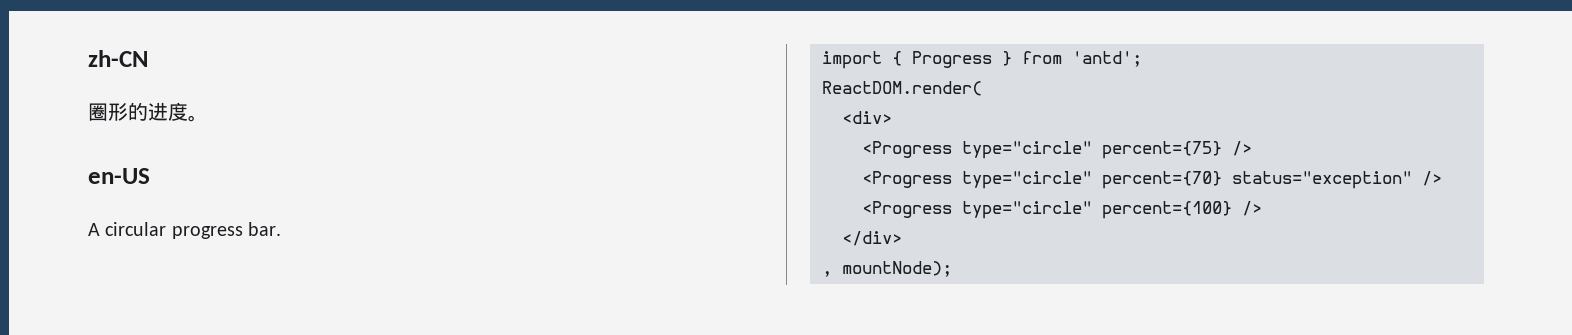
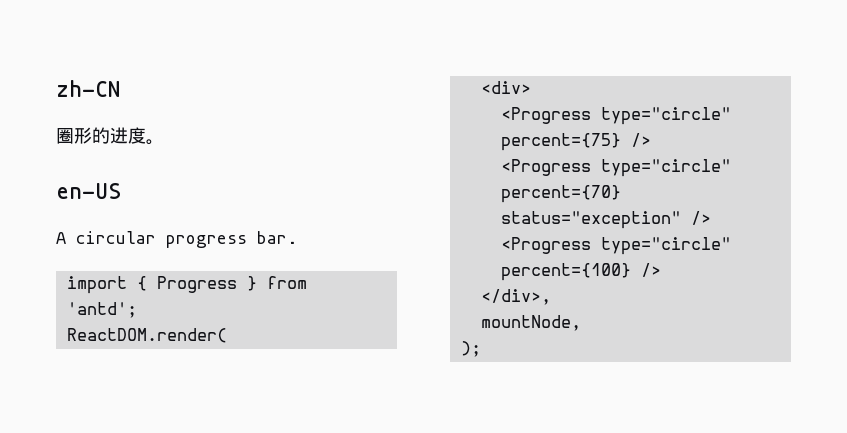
[842,231,902,246] [822,261,952,277] </div> // , mountNode); -> [480,289,551,305] [480,315,581,331] [460,341,481,357] </div>, // mountNode, // );

